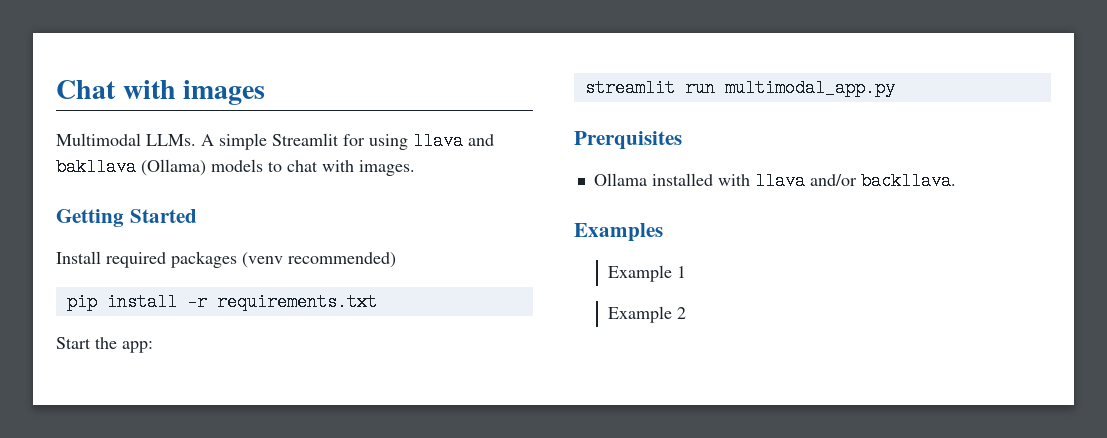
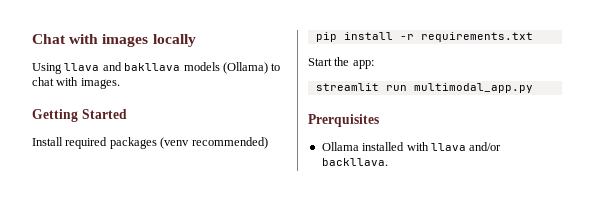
[56,133,408,150] // Multimodal LLMs. A simple Streamlit for using -> [152,34,196,47] [32,63,62,74] locally // Using
[141,159,263,176] (Ollama) models -> [183,62,268,74] models (Ollama)
[574,223,663,242] [608,265,687,282] [608,306,687,323] // Examples // Example 1 // Example 2 -> (388, 162) none

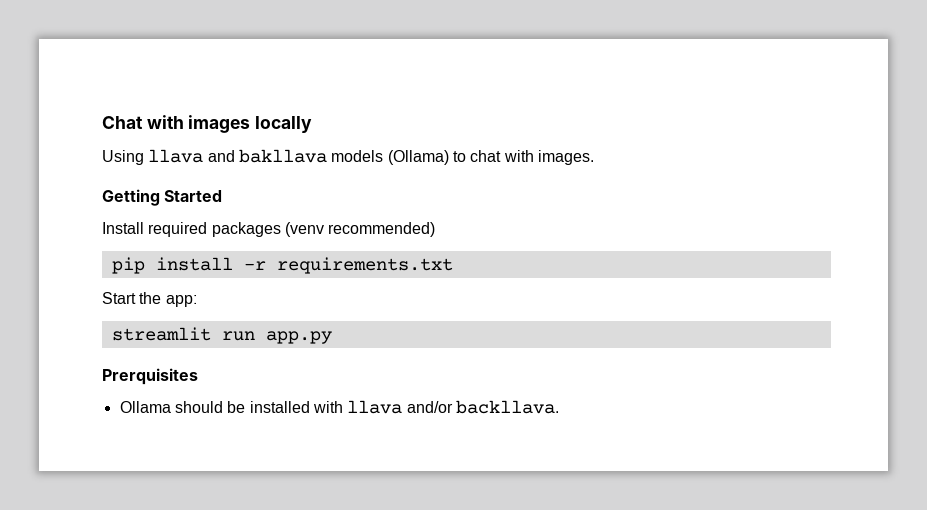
[413,83,533,93] multimodal_app.py -> [265,331,332,344] app.py
(359, 146) none -> [174,401,246,413] should be

